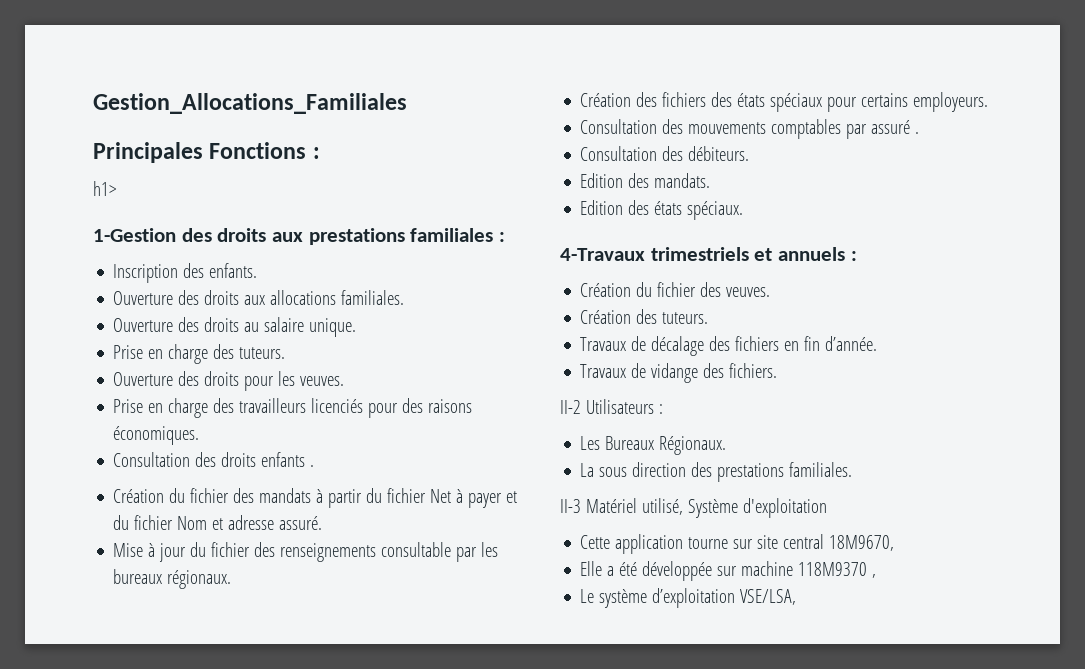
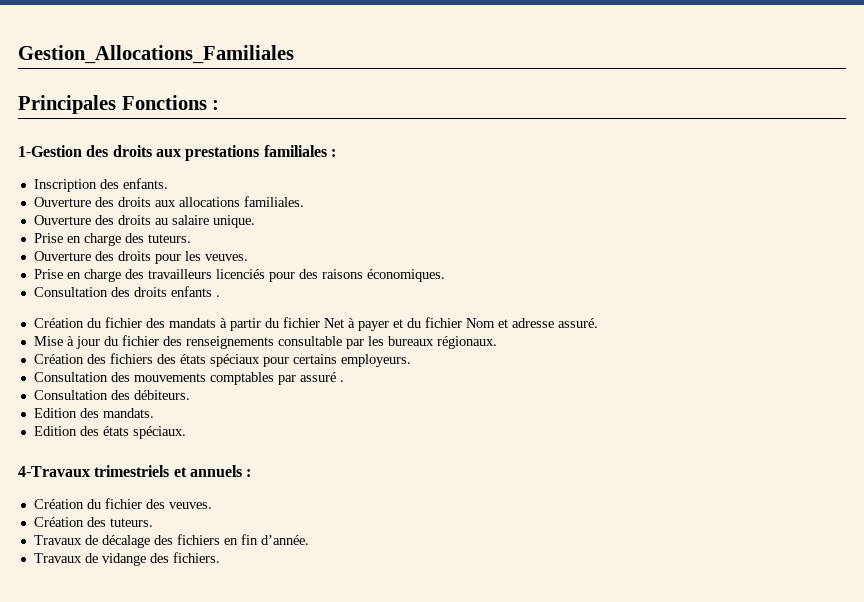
[93,181,117,196] // h1> -> (220, 105) none
[560,399,663,414] [580,436,727,455] [580,462,853,482] [560,498,827,518] [580,534,895,554] [580,561,877,581] [580,588,797,608] // II-2 Utilisateurs : // Les Bureaux Régionaux. // La sous direction des prestations familiales. // II-3 Matériel utilisé, Système d'exploitation // Cette application tourne sur site central 18M9670, // Elle a été développée sur machine 118M9370 , // Le système d’exploitation VSE/LSA, -> (220, 557) none

